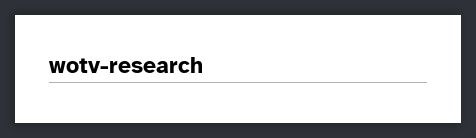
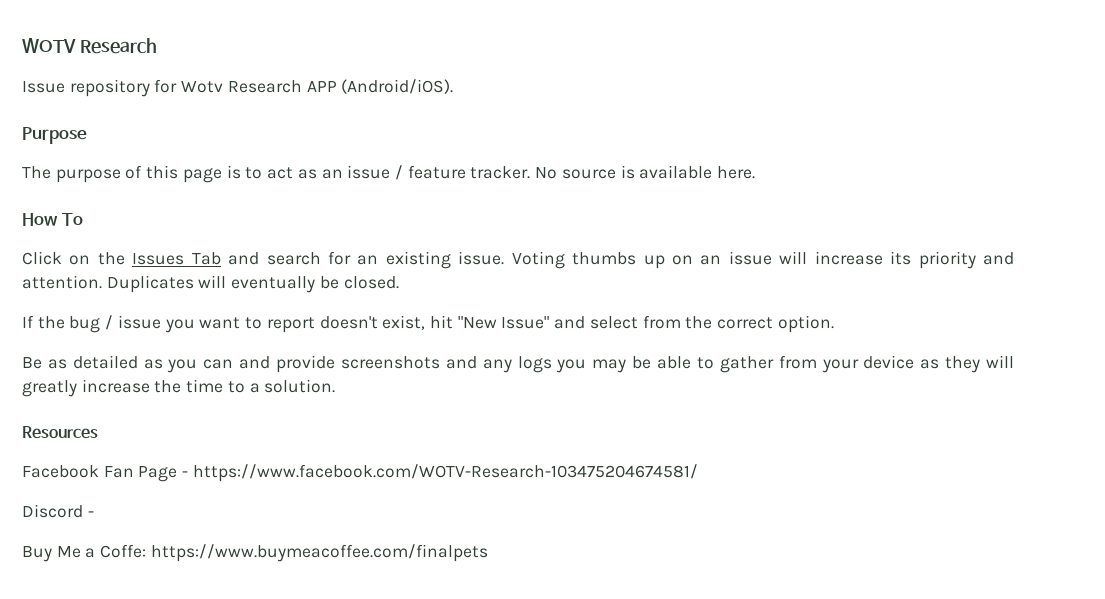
[49,57,203,73] wotv-research -> [22,38,157,54] [22,79,454,97] [22,127,87,144] [22,165,756,183] [22,213,83,226] [22,251,1015,269] [22,275,399,293] [22,315,834,333] [22,355,1014,373] [22,379,336,397] [22,426,98,439] [22,464,698,482] [22,504,94,518] [22,544,488,562] WOTV Research // Issue repository for Wotv Research APP (Android/iOS). // Purpose // The purpose of this page is to act as an issue / feature tracker. No source is available here. // How To // Click on the Issues Tab and search for an existing issue. Voting thumbs up on an issue will increase its priority and attention. Duplicates will eventually be closed. // If the bug / issue you want to report doesn't exist, hit "New Issue" and select from the correct option. // Be as detailed as you can and provide screenshots and any logs you may be able to gather from your device as they will greatly increase the time to a solution. // Resources // Facebook Fan Page - https://www.facebook.com/WOTV-Research-103475204674581/ // Discord - // Buy Me a Coffe: https://www.buymeacoffee.com/finalpets

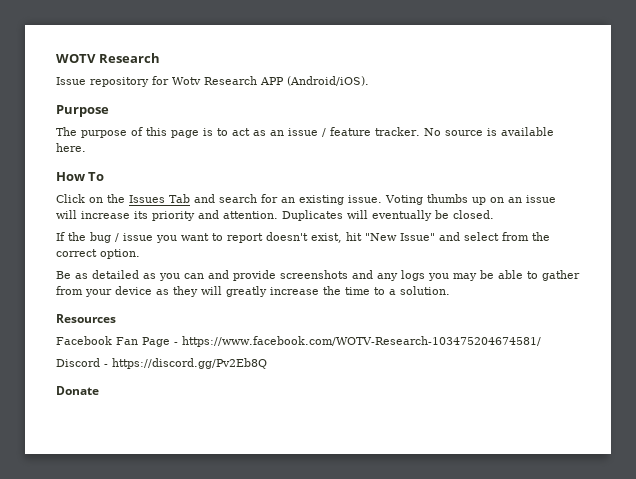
[22,544,488,562] // Buy Me a Coffe: https://www.buymeacoffee.com/finalpets -> [112,358,267,369] [56,386,99,395] https://discord.gg/Pv2Eb8Q // Donate

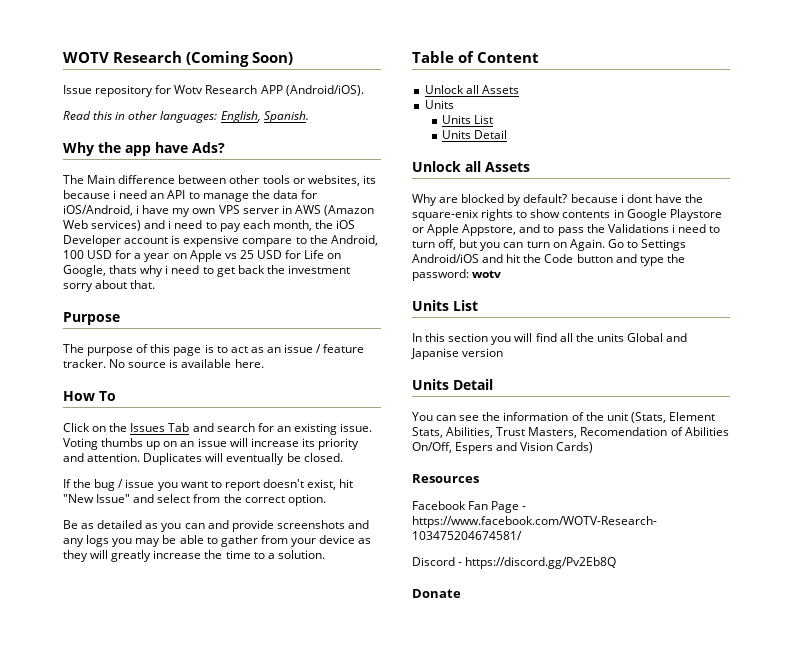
(160, 58) none -> [186,51,293,67] (Coming Soon)
(369, 81) none -> [63,111,309,123] [63,142,225,156] [63,175,376,186] [63,190,317,202] [63,205,374,217] [63,220,356,232] [63,235,378,247] [63,250,342,262] [63,265,350,277] [63,280,156,292] // Read this in other languages: English, Spanish. // Why the app have Ads? // The Main difference between other tools or websites, its because i need an API to manage the data for iOS/Android, i have my own VPS server in AWS (Amazon Web services) and i need to pay each month, the iOS Developer account is expensive compare to the Android, 100 USD for a year on Apple vs 25 USD for Life on Google, thats why i need to get back the investment sorry about that.
(450, 290) none -> [412,51,539,63] [424,85,519,94] [424,100,454,109] [442,115,494,124] [442,130,508,139] [412,161,530,172] [412,194,703,206] [412,209,722,221] [412,224,721,236] [412,239,687,251] [412,254,685,266] [412,269,502,281] [412,300,478,311] [412,333,688,345] [411,348,504,360] [412,379,493,390] [412,412,715,423] [412,427,729,438] [412,442,594,454] // Table of Content // Unlock all Assets // Units // Units List // Units Detail // Unlock all Assets // Why are blocked by default? because i dont have the square-enix rights to show contents in Google Playstore or Apple Appstore, and to pass the Validations i need to turn off, but you can turn on Again. Go to Settings Android/iOS and hit the Code button and type the password: wotv // Units List // In this section you will find all the units Global and Japanise version // Units Detail // You can see the information of the unit (Stats, Element Stats, Abilities, Trust Masters, Recomendation of Abilities On/Off, Espers and Vision Cards)

